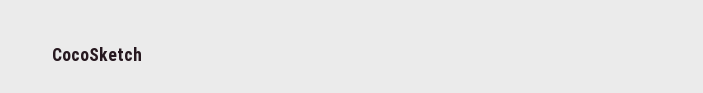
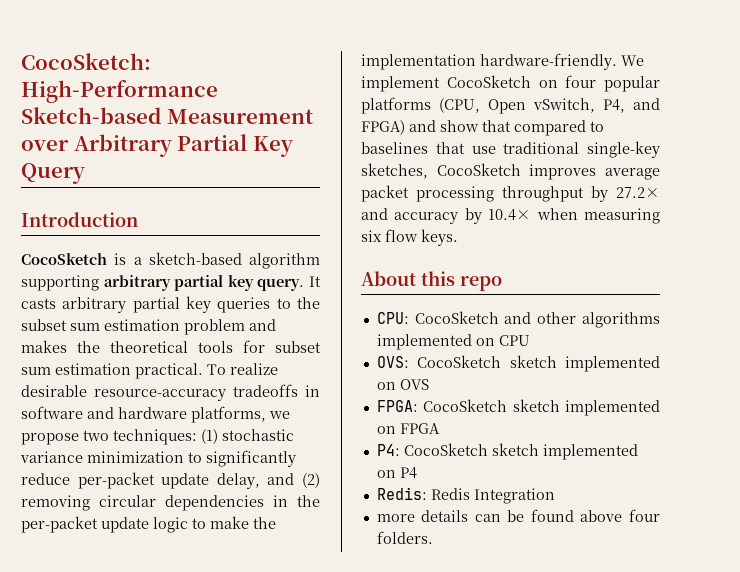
[52,47,142,61] CocoSketch -> [21,53,151,70] [21,80,218,103] [21,107,313,124] [21,134,293,157] [21,163,85,184] [21,212,138,227] [21,252,320,269] [21,275,321,291] [21,296,321,313] [21,319,276,335] [21,340,321,353] [21,363,278,379] [21,384,320,401] [21,406,290,423] [21,429,294,445] [20,450,296,467] [21,472,320,489] [21,495,320,511] [21,516,276,533] [361,53,644,70] [361,75,660,92] [361,97,660,114] [361,120,604,136] [361,141,660,158] [361,163,660,180] [361,185,660,202] [361,208,660,224] [361,229,458,246] [361,271,502,291] [376,311,660,328] [376,334,530,350] [376,355,660,372] [376,379,429,390] [376,399,660,416] [376,423,440,434] [376,443,638,460] [376,467,417,479] [376,487,555,504] [376,509,660,522] [376,531,433,544] CocoSketch: High-Performance Sketch-based Measurement over Arbitrary Partial Key Query // Introduction // CocoSketch is a sketch-based algorithm supporting arbitrary partial key query. It casts arbitrary partial key queries to the subset sum estimation problem and makes the theoretical tools for subset sum estimation practical. To realize desirable resource-accuracy tradeoffs in software and hardware platforms, we propose two techniques: (1) stochastic variance minimization to significantly reduce per-packet update delay, and (2) removing circular dependencies in the per-packet update logic to make the implementation hardware-friendly. We implement CocoSketch on four popular platforms (CPU, Open vSwitch, P4, and FPGA) and show that compared to baselines that use traditional single-key sketches, CocoSketch improves average packet processing throughput by 27.2× and accuracy by 10.4× when measuring six flow keys. // About this repo // CPU: CocoSketch and other algorithms implemented on CPU // OVS: CocoSketch sketch implemented on OVS // FPGA: CocoSketch sketch implemented on FPGA // P4: CocoSketch sketch implemented on P4 // Redis: Redis Integration // more details can be found above four folders.

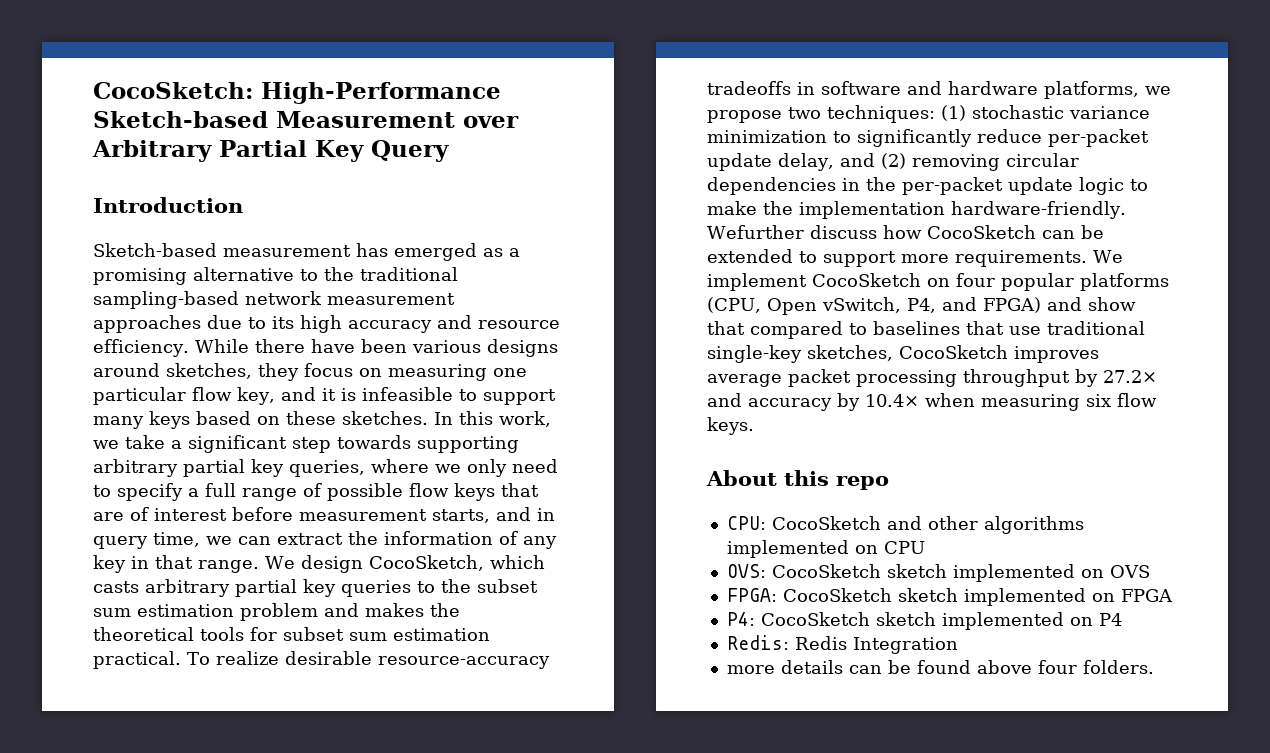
[21,252,320,269] [21,275,321,291] CocoSketch is a sketch-based algorithm supporting arbitrary partial key query. It -> [93,243,520,261] [93,267,458,285] [93,291,455,309] [93,315,560,333] [93,339,558,357] [93,363,527,381] [93,387,556,405] [93,411,551,429] [93,435,519,453] [93,459,558,477] [93,483,539,501] [93,507,555,523] [93,531,557,549] [93,555,545,573] Sketch-based measurement has emerged as a promising alternative to the traditional sampling-based network measurement approaches due to its high accuracy and resource efficiency. While there have been various designs around sketches, they focus on measuring one particular flow key, and it is infeasible to support many keys based on these sketches. In this work, we take a significant step towards supporting arbitrary partial key queries, where we only need to specify a full range of possible flow keys that are of interest before measurement starts, and in query time, we can extract the information of any key in that range. We design CocoSketch, which
(617, 61) none -> [707,225,1104,239] [707,249,1087,267] Wefurther discuss how CocoSketch can be extended to support more requirements.

